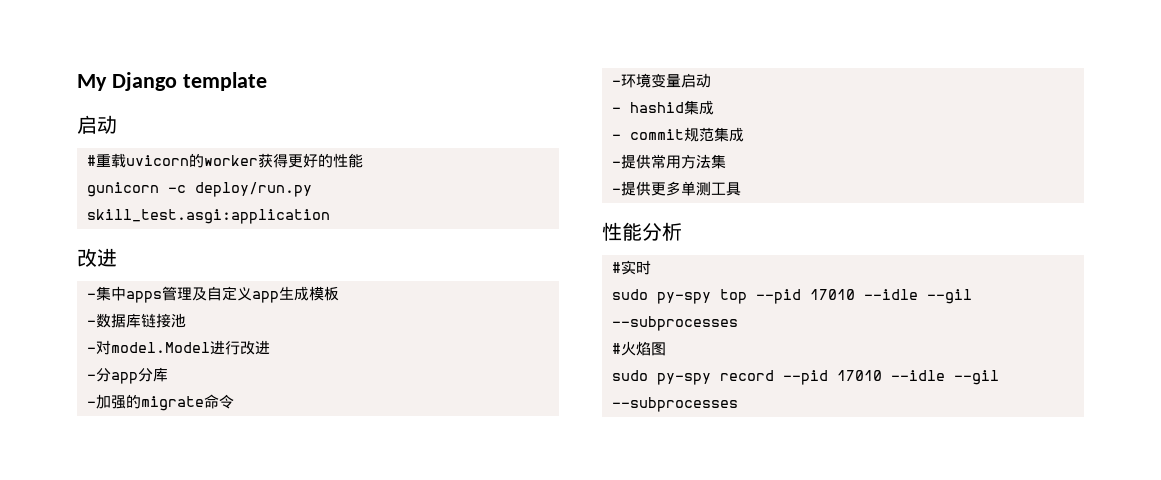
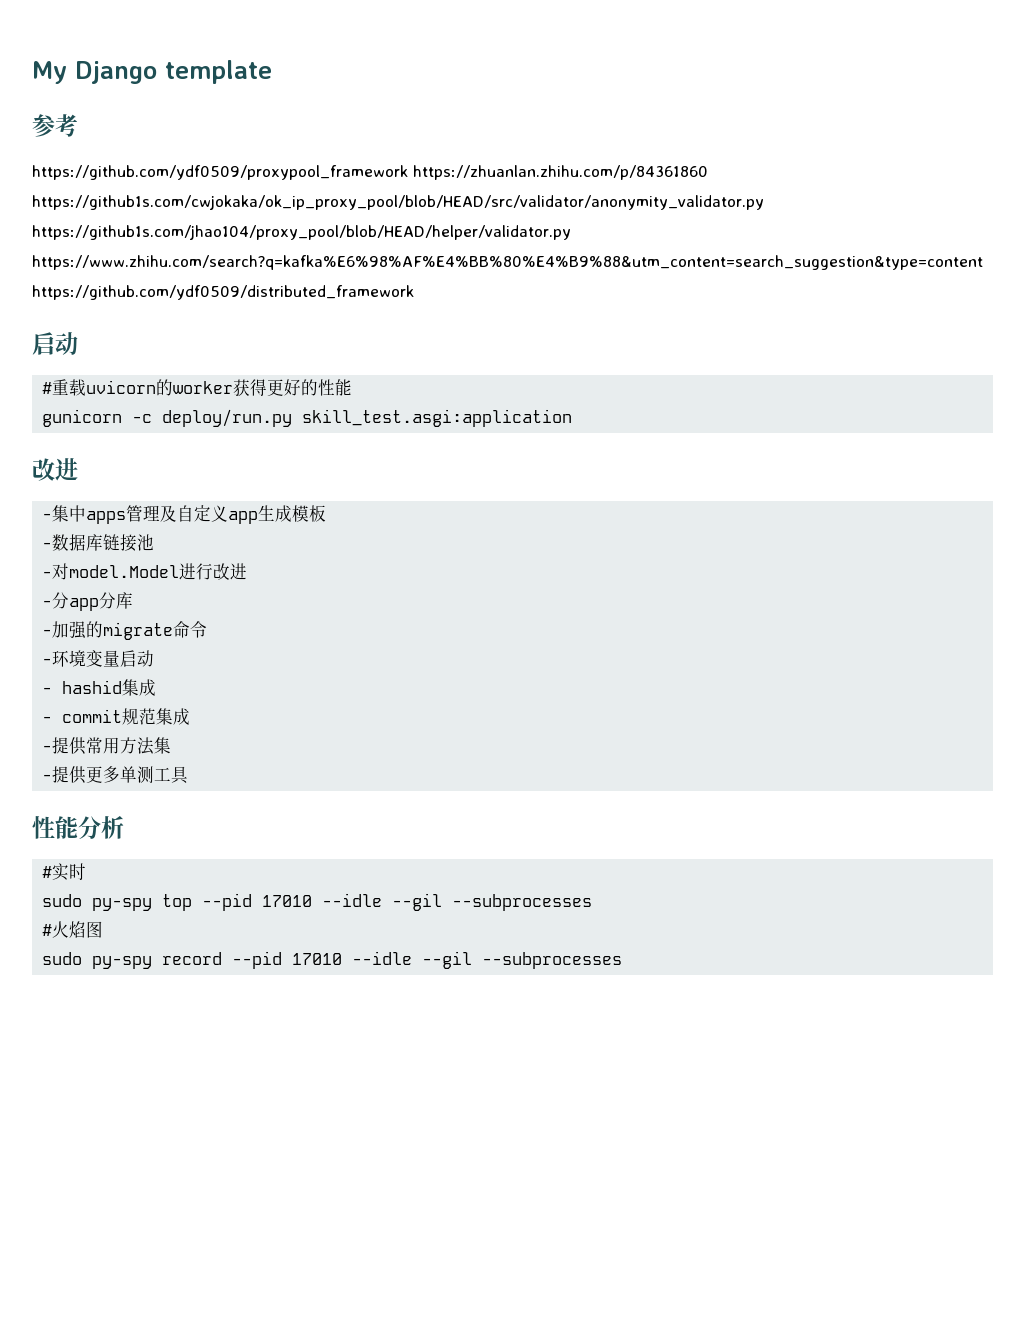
(267, 81) none -> [32,114,78,137] [32,165,708,180] [32,195,764,210] [32,225,571,240] [32,255,983,270] [32,285,414,300] // 参考 // https://github.com/ydf0509/proxypool_framework https://zhuanlan.zhihu.com/p/84361860 https://github1s.com/cwjokaka/ok_ip_proxy_pool/blob/HEAD/src/validator/anonymity_validator.py https://github1s.com/jhao104/proxy_pool/blob/HEAD/helper/validator.py https://www.zhihu.com/search?q=kafka%E6%98%AF%E4%BB%80%E4%B9%88&utm_content=search_suggestion&type=content https://github.com/ydf0509/distributed_framework

